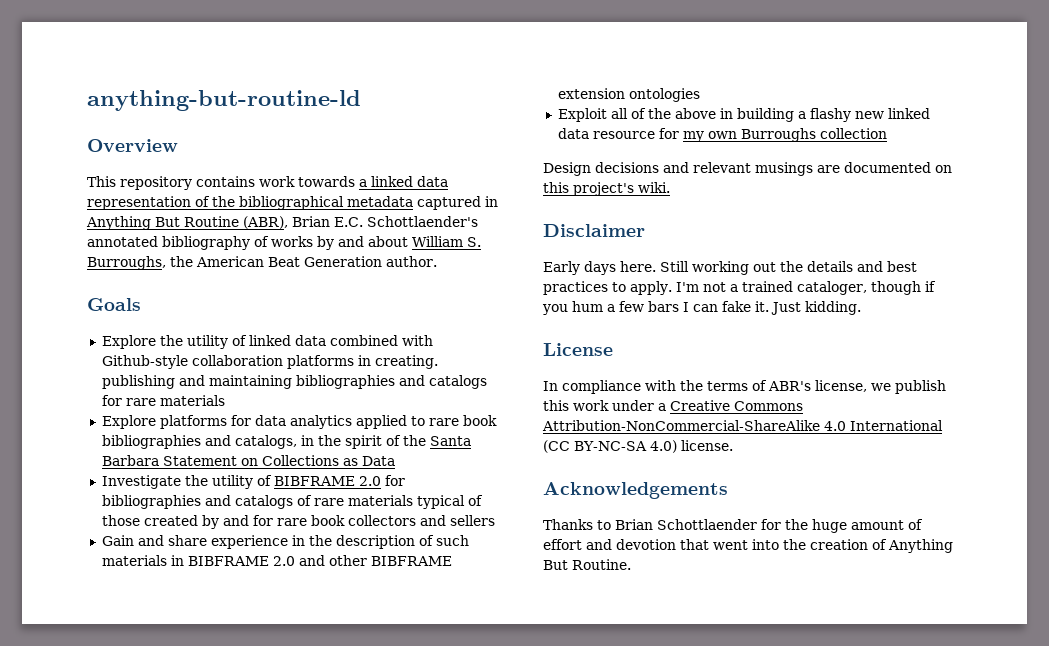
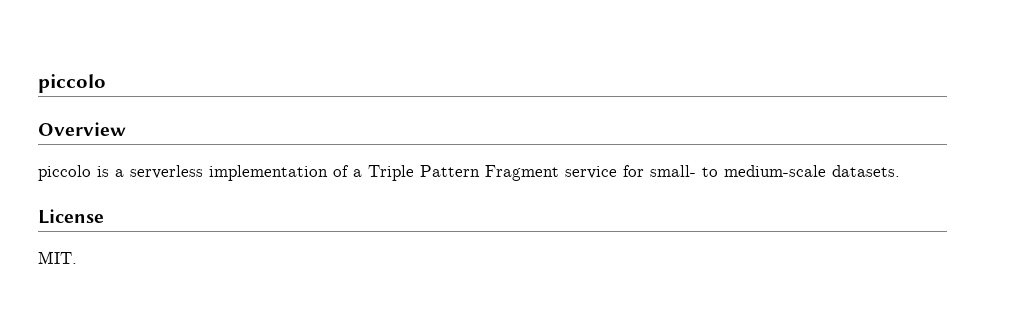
[87,90,361,111] anything-but-routine-ld -> [38,74,106,93] piccolo
[87,176,448,190] [87,196,498,210] [86,216,478,230] [87,236,481,250] [87,256,437,270] [87,298,141,311] [101,335,433,349] [101,355,438,369] [101,375,487,389] [101,395,225,406] [101,415,497,429] [101,435,471,449] [101,455,395,466] [101,475,405,489] [101,495,483,509] [101,515,495,529] [101,535,469,549] [101,555,452,566] [557,88,700,102] [557,108,930,122] [557,128,887,142] [543,162,952,176] [543,182,670,196] [543,224,645,237] [543,261,917,275] [543,281,936,295] [542,301,861,315] [543,343,613,356] [543,380,946,394] [543,400,803,411] [542,420,943,431] [543,440,733,453] [543,482,728,499] [543,519,923,533] [543,539,953,553] [543,559,631,570] This repository contains work towards a linked data representation of the bibliographical metadata captured in Anything But Routine (ABR), Brian E.C. Schottlaender's annotated bibliography of works by and about William S. Burroughs, the American Beat Generation author. // Goals // Explore the utility of linked data combined with Github-style collaboration platforms in creating. publishing and maintaining bibliographies and catalogs for rare materials // Explore platforms for data analytics applied to rare book bibliographies and catalogs, in the spirit of the Santa Barbara Statement on Collections as Data // Investigate the utility of BIBFRAME 2.0 for bibliographies and catalogs of rare materials typical of those created by and for rare book collectors and sellers // Gain and share experience in the description of such materials in BIBFRAME 2.0 and other BIBFRAME extension ontologies // Exploit all of the above in building a flashy new linked data resource for my own Burroughs collection // Design decisions and relevant musings are documented on this project's wiki. // Disclaimer // Early days here. Still working out the details and best practices to apply. I'm not a trained cataloger, though if you hum a few bars I can fake it. Just kidding. // License // In compliance with the terms of ABR's license, we publish this work under a Creative Commons Attribution-NonCommercial-ShareAlike 4.0 International (CC BY-NC-SA 4.0) license. // Acknowledgements // Thanks to Brian Schottlaender for the huge amount of effort and devotion that went into the creation of Anything But Routine. -> [38,165,900,181] [38,209,104,224] [38,251,77,264] piccolo is a serverless implementation of a Triple Pattern Fragment service for small- to medium-scale datasets. // License // MIT.

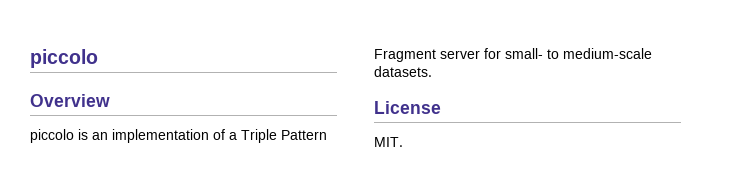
[115,165,203,179] a serverless -> [92,132,108,140] an
[565,166,617,179] service -> [440,50,480,59] server

